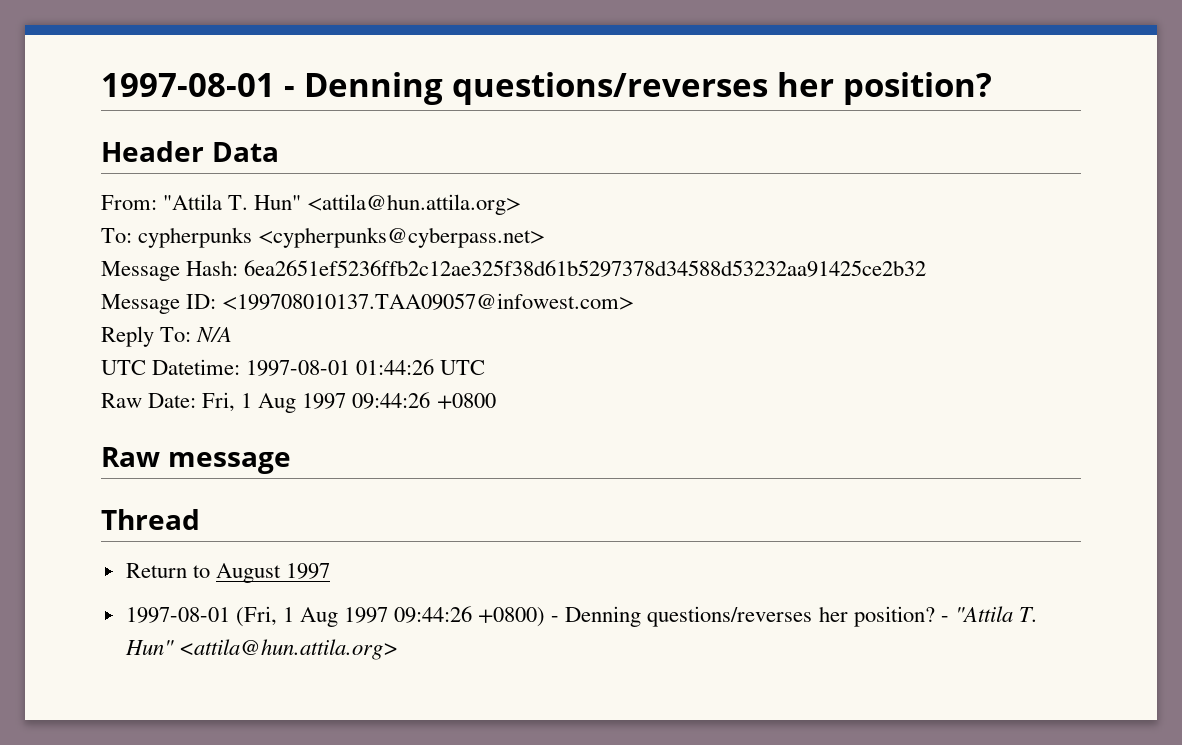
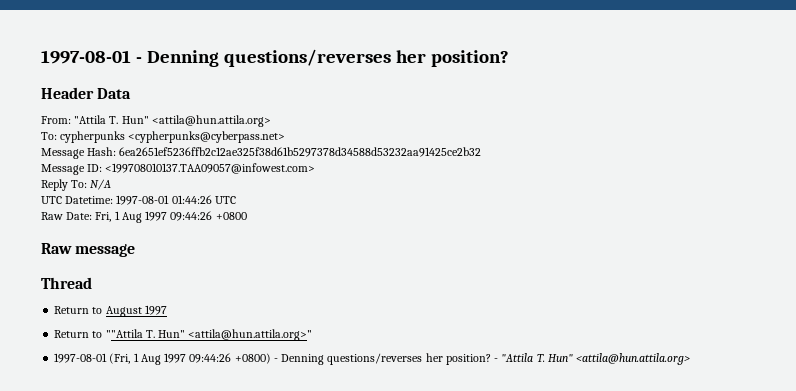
(330, 571) none -> [54,329,313,341] // Return to ""Attila T. Hun" <attila@hun.attila.org>"

